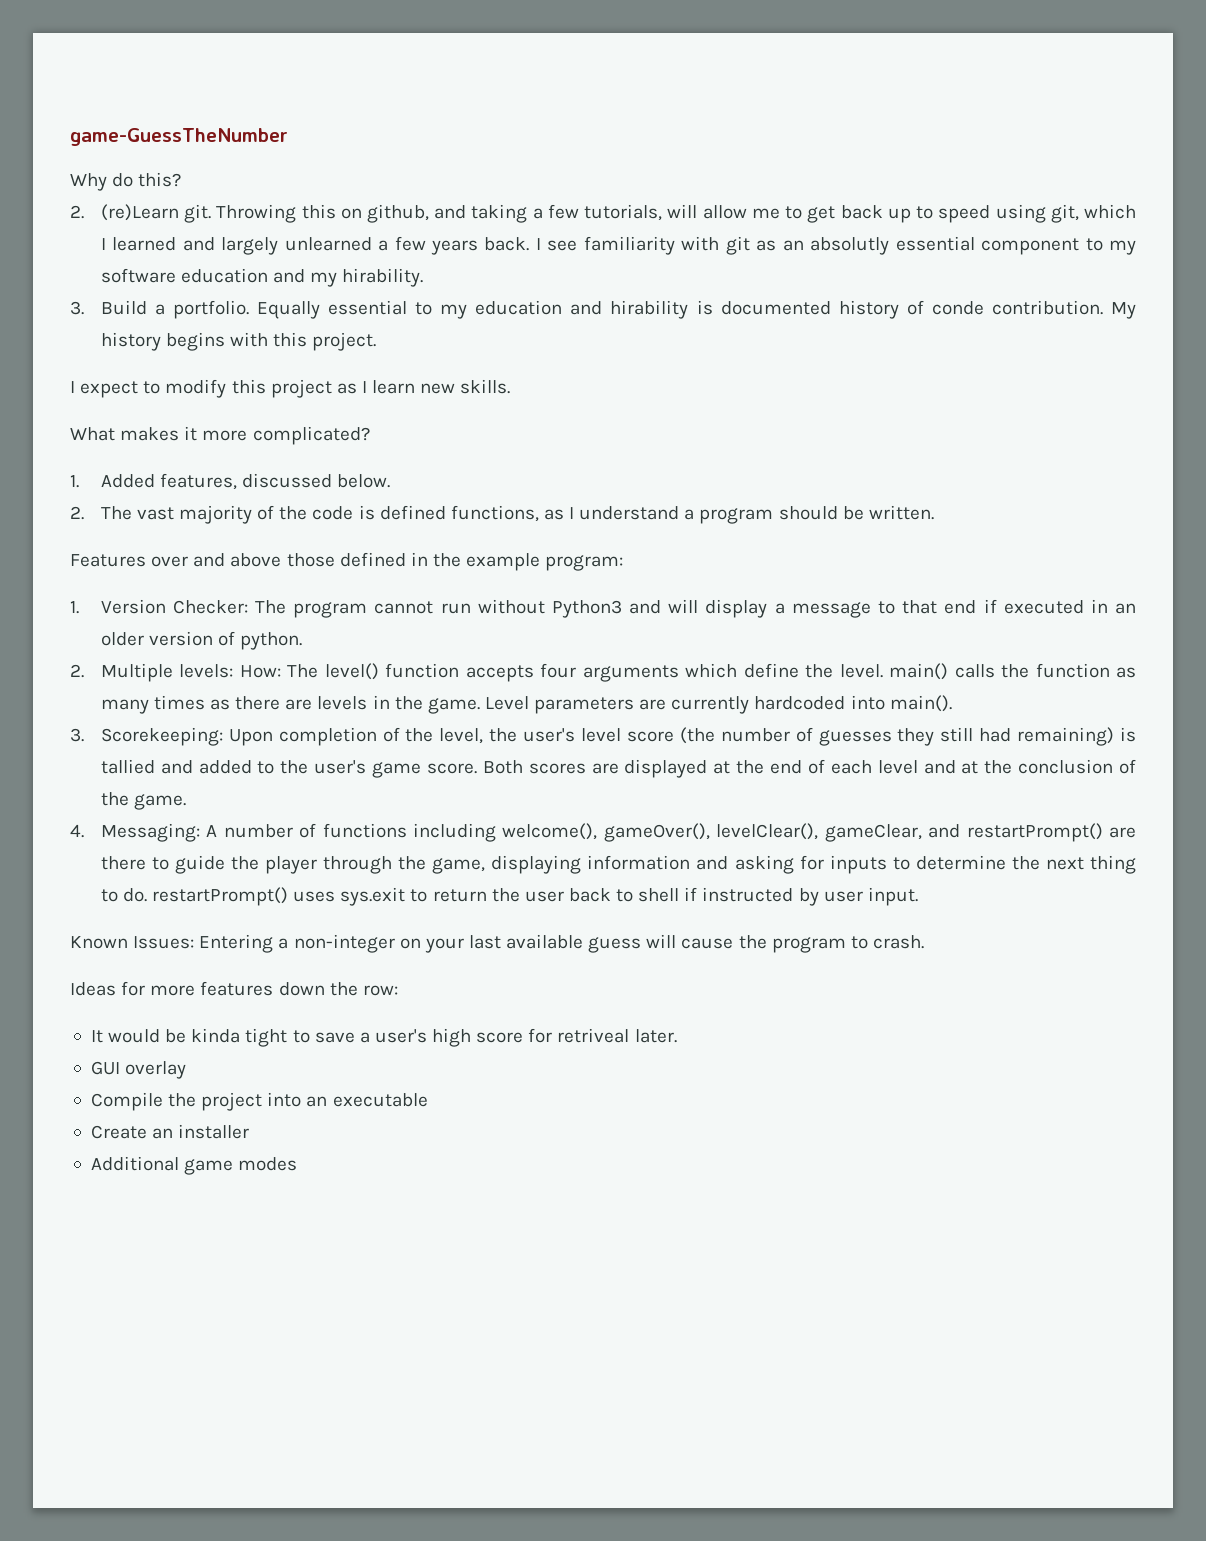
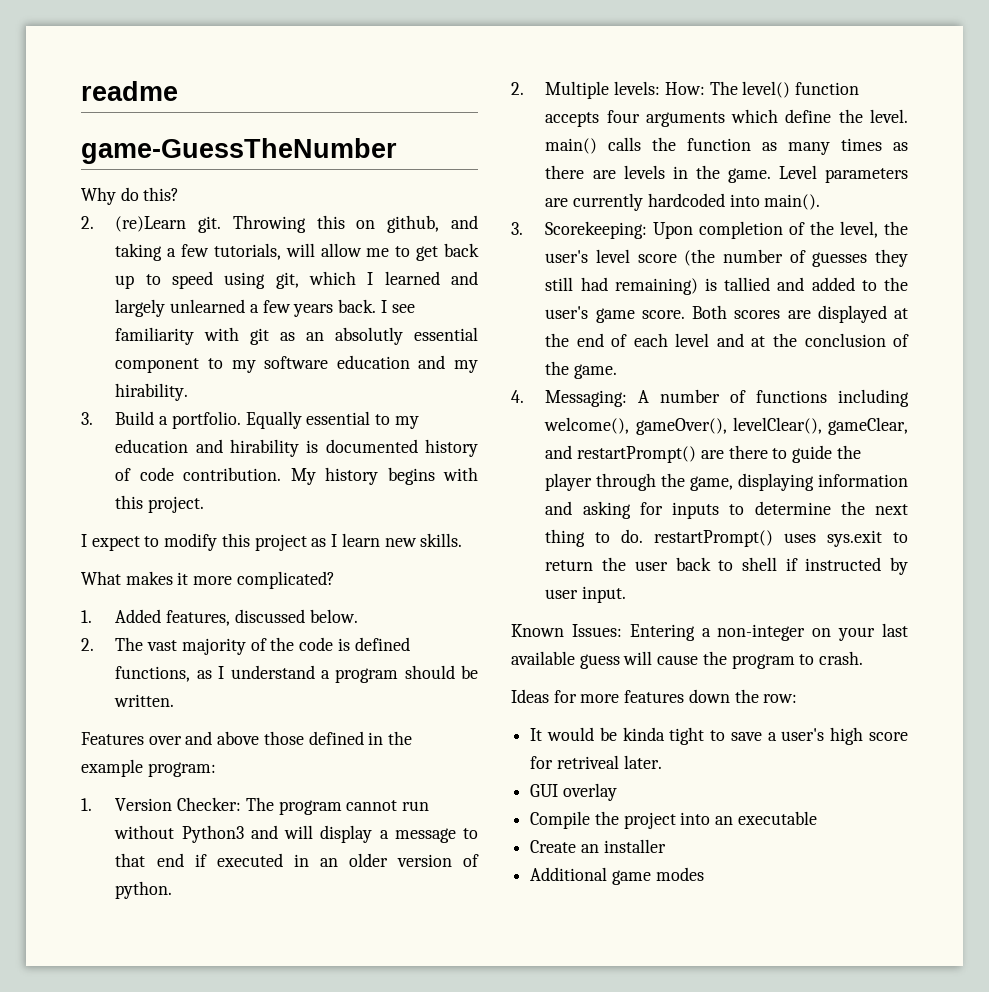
(70, 137) none -> [81,81,178,101] readme //
[931,301,984,315] conde -> [139,467,174,481] code

